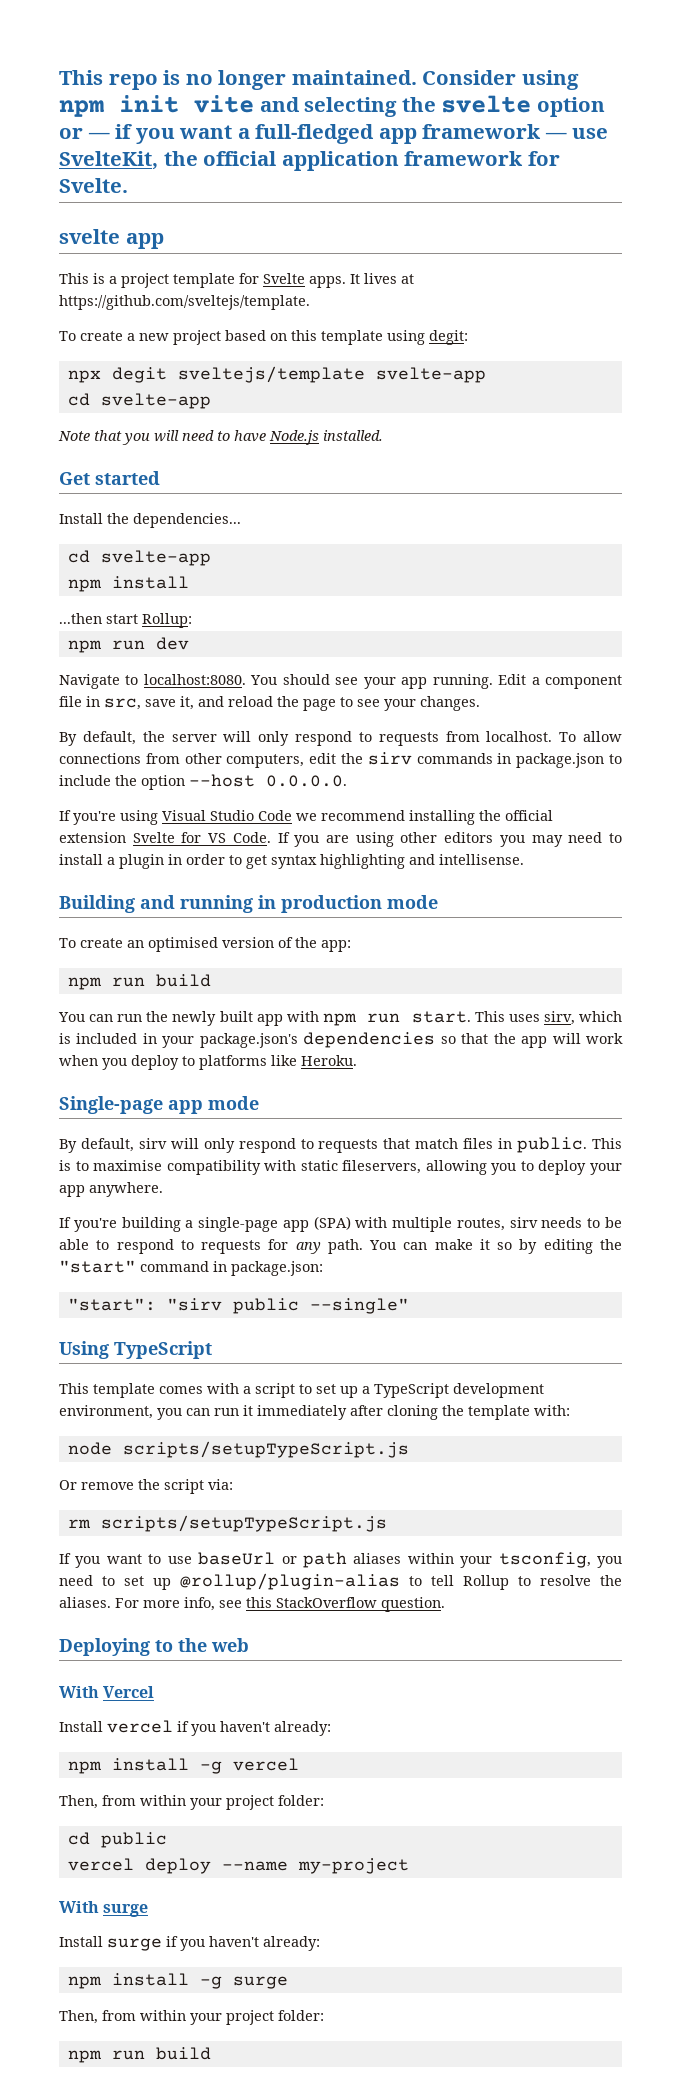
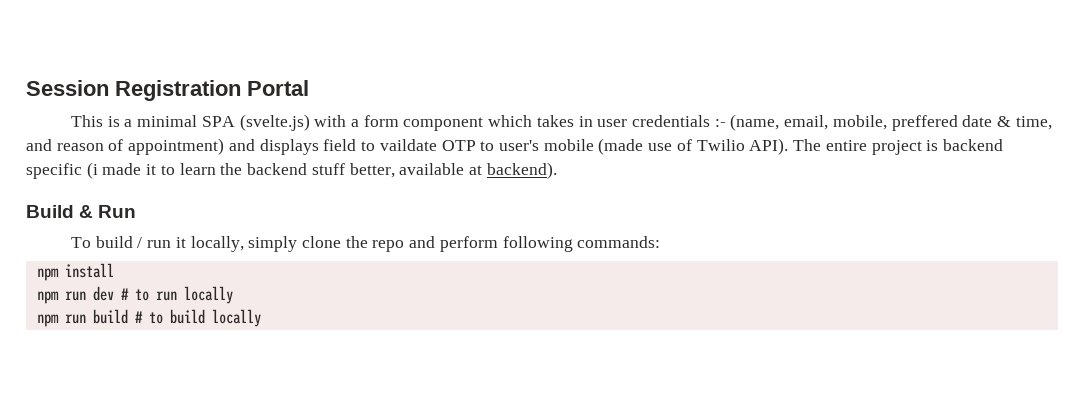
[59,70,579,90] [59,95,605,117] [59,124,609,144] [59,151,560,171] [59,178,128,193] [59,229,164,249] [59,273,414,288] [59,295,310,310] [59,330,468,345] [67,366,486,383] [67,393,211,409] [58,430,383,445] [59,471,160,485] [59,513,241,528] [67,550,211,566] [67,576,189,592] [59,613,192,628] This repo is no longer maintained. Consider using npm init vite and selecting the svelte option or — if you want a full-fledged app framework — use SvelteKit, the official application framework for Svelte. // svelte app // This is a project template for Svelte apps. It lives at https://github.com/sveltejs/template. // To create a new project based on this template using degit: // npx degit sveltejs/template svelte-app // cd svelte-app // Note that you will need to have Node.js installed. // Get started // Install the dependencies... // cd svelte-app // npm install // ...then start Rollup: -> [26,80,309,101] [70,114,1052,131] [26,138,1003,155] [26,162,557,179] [26,205,137,218] [70,236,661,252] [36,263,114,281] Session Registration Portal // This is a minimal SPA (svelte.js) with a form component which takes in user credentials :- (name, email, mobile, preffered date & time, and reason of appointment) and displays field to vaildate OTP to user's mobile (made use of Twilio API). The entire project is backend specific (i made it to learn the backend stuff better, available at backend). // Build & Run // To build / run it locally, simply clone the repo and perform following commands: // npm install
[59,674,622,689] [59,696,480,711] [59,731,622,746] [59,752,622,768] [59,774,347,790] [59,810,553,825] [59,832,623,847] [59,854,524,869] [59,895,438,913] [59,937,351,952] [67,974,211,990] [58,1011,622,1026] [59,1032,623,1048] [59,1055,357,1070] [59,1096,259,1114] [59,1137,622,1153] [59,1160,622,1175] [59,1182,163,1197] [59,1216,622,1232] [59,1239,622,1254] [59,1260,323,1276] [67,1298,409,1314] [59,1341,212,1359] [59,1383,544,1398] [59,1405,570,1420] [67,1441,409,1458] [59,1479,233,1494] [67,1515,387,1532] [59,1552,622,1568] [59,1573,622,1590] [59,1597,445,1612] [59,1638,249,1656] [59,1686,155,1698] [59,1720,331,1736] [67,1758,299,1774] [59,1795,324,1810] [67,1832,167,1848] [67,1858,409,1874] [59,1901,149,1917] [59,1936,320,1951] [67,1973,288,1989] [59,2010,324,2025] [67,2047,211,2063] // Navigate to localhost:8080. You should see your app running. Edit a component file in src, save it, and reload the page to see your changes. // By default, the server will only respond to requests from localhost. To allow connections from other computers, edit the sirv commands in package.json to include the option --host 0.0.0.0. // If you're using Visual Studio Code we recommend installing the official extension Svelte for VS Code. If you are using other editors you may need to install a plugin in order to get syntax highlighting and intellisense. // Building and running in production mode // To create an optimised version of the app: // npm run build // You can run the newly built app with npm run start. This uses sirv, which is included in your package.json's dependencies so that the app will work when you deploy to platforms like Heroku. // Single-page app mode // By default, sirv will only respond to requests that match files in public. This is to maximise compatibility with static fileservers, allowing you to deploy your app anywhere. // If you're building a single-page app (SPA) with multiple routes, sirv needs to be able to respond to requests for any path. You can make it so by editing the "start" command in package.json: // "start": "sirv public --single" // Using TypeScript // This template comes with a script to set up a TypeScript development environment, you can run it immediately after cloning the template with: // node scripts/setupTypeScript.js // Or remove the script via: // rm scripts/setupTypeScript.js // If you want to use baseUrl or path aliases within your tsconfig, you need to set up @rollup/plugin-alias to tell Rollup to resolve the aliases. For more info, see this StackOverflow question. // Deploying to the web // With Vercel // Install vercel if you haven't already: // npm install -g vercel // Then, from within your project folder: // cd public // vercel deploy --name my-project // With surge // Install surge if you haven't already: // npm install -g surge // Then, from within your project folder: // npm run build -> [120,286,233,304] [36,309,261,327] # to run locally // npm run build # to build locally

